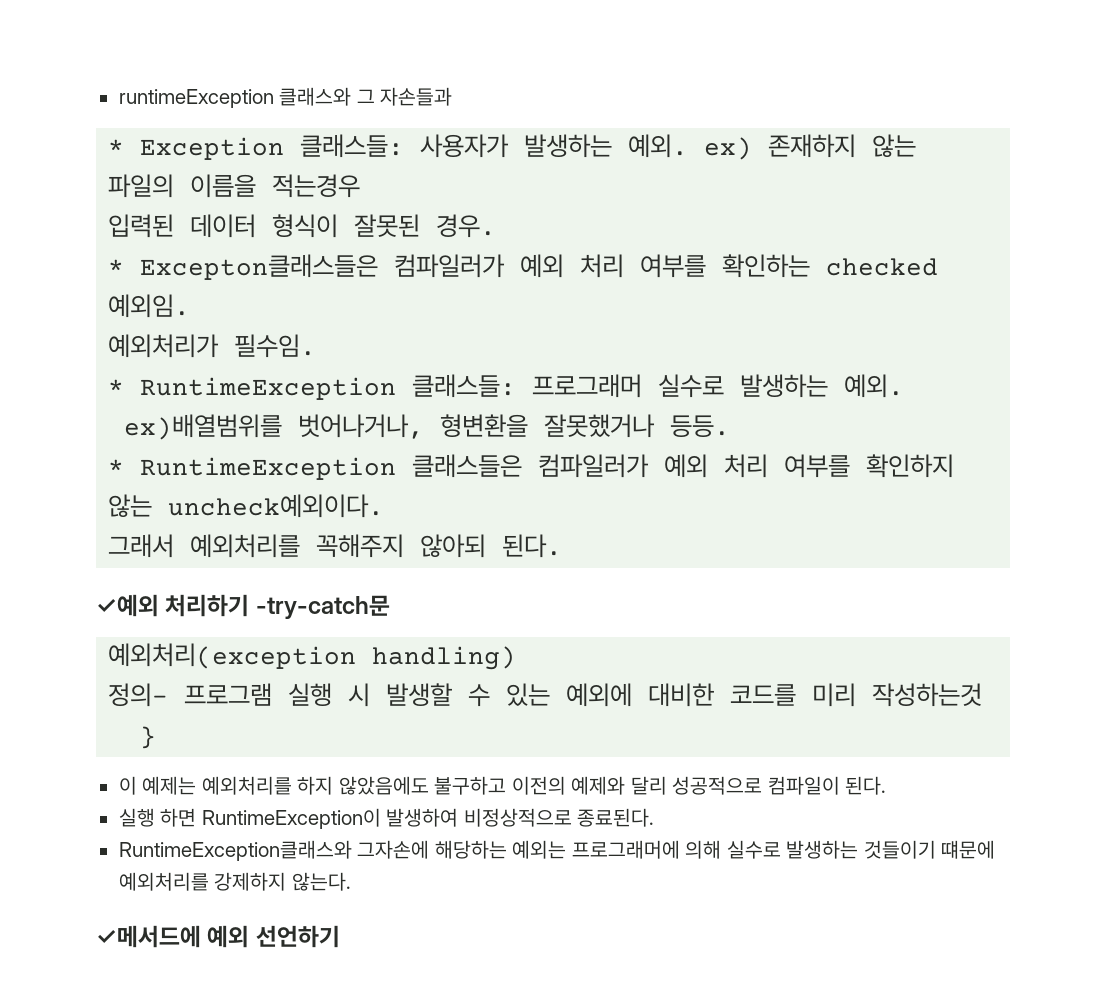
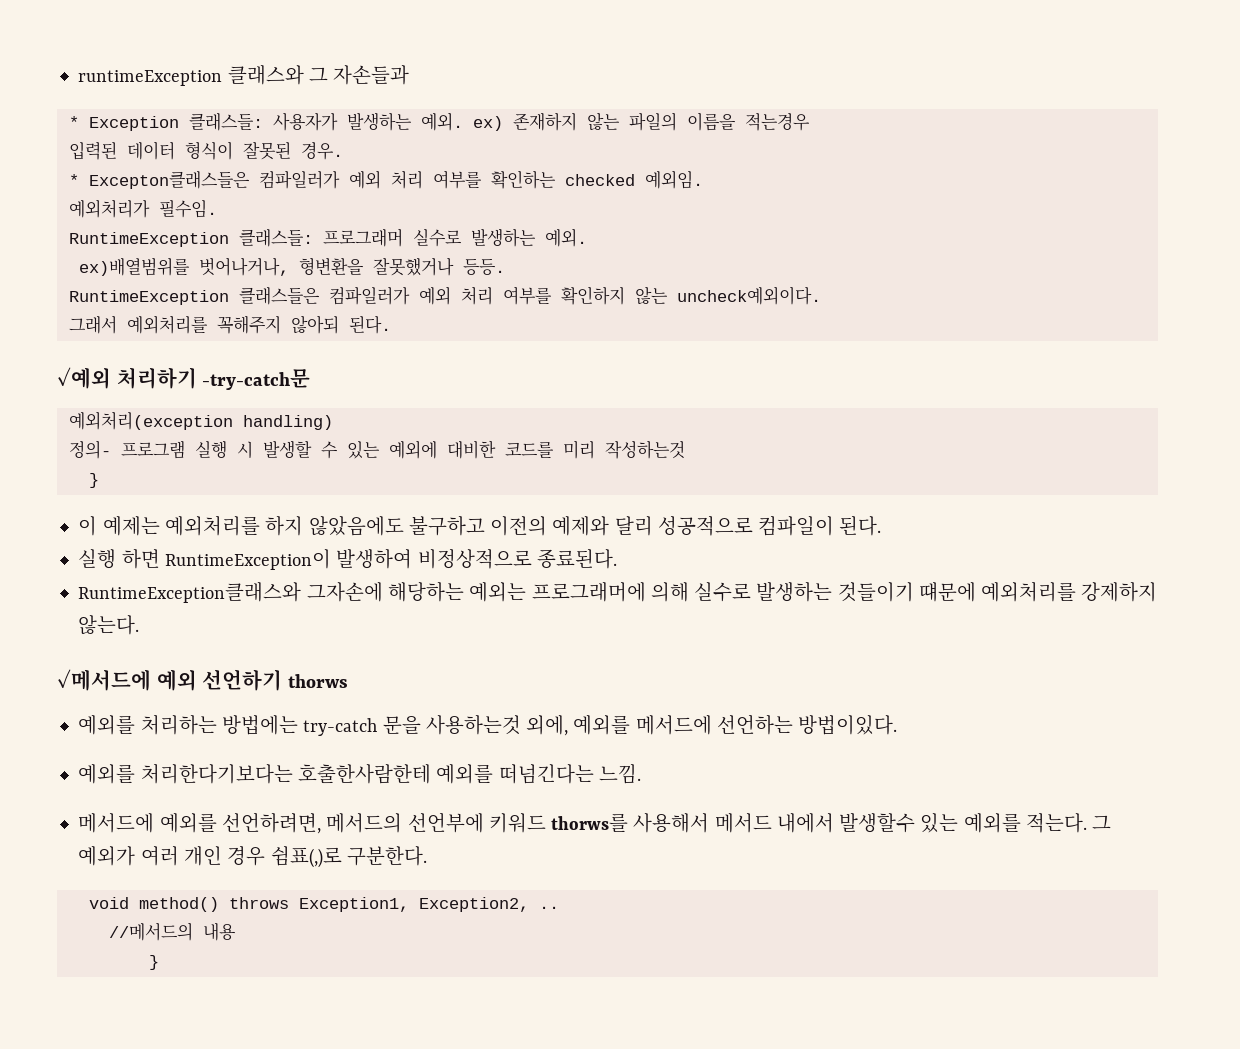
[108,379,125,395] * -> (217, 209) none
[108,459,125,475] * -> (505, 267) none
(340, 936) none -> [287,674,348,688] [78,714,898,736] [78,763,641,784] [78,812,1112,834] [78,846,427,868] [88,897,559,912] [108,922,236,941] [148,955,159,970] thorws // 예외를 처리하는 방법에는 try-catch 문을 사용하는것 외에, 예외를 메서드에 선언하는 방법이있다. // 예외를 처리한다기보다는 호출한사람한테 예외를 떠넘긴다는 느낌. // 메서드에 예외를 선언하려면, 메서드의 선언부에 키워드 thorws를 사용해서 메서드 내에서 발생할수 있는 예외를 적는다. 그 예외가 여러 개인 경우 쉼표(,)로 구분한다. // void method() throws Exception1, Exception2, .. // //메서드의 내용 // }

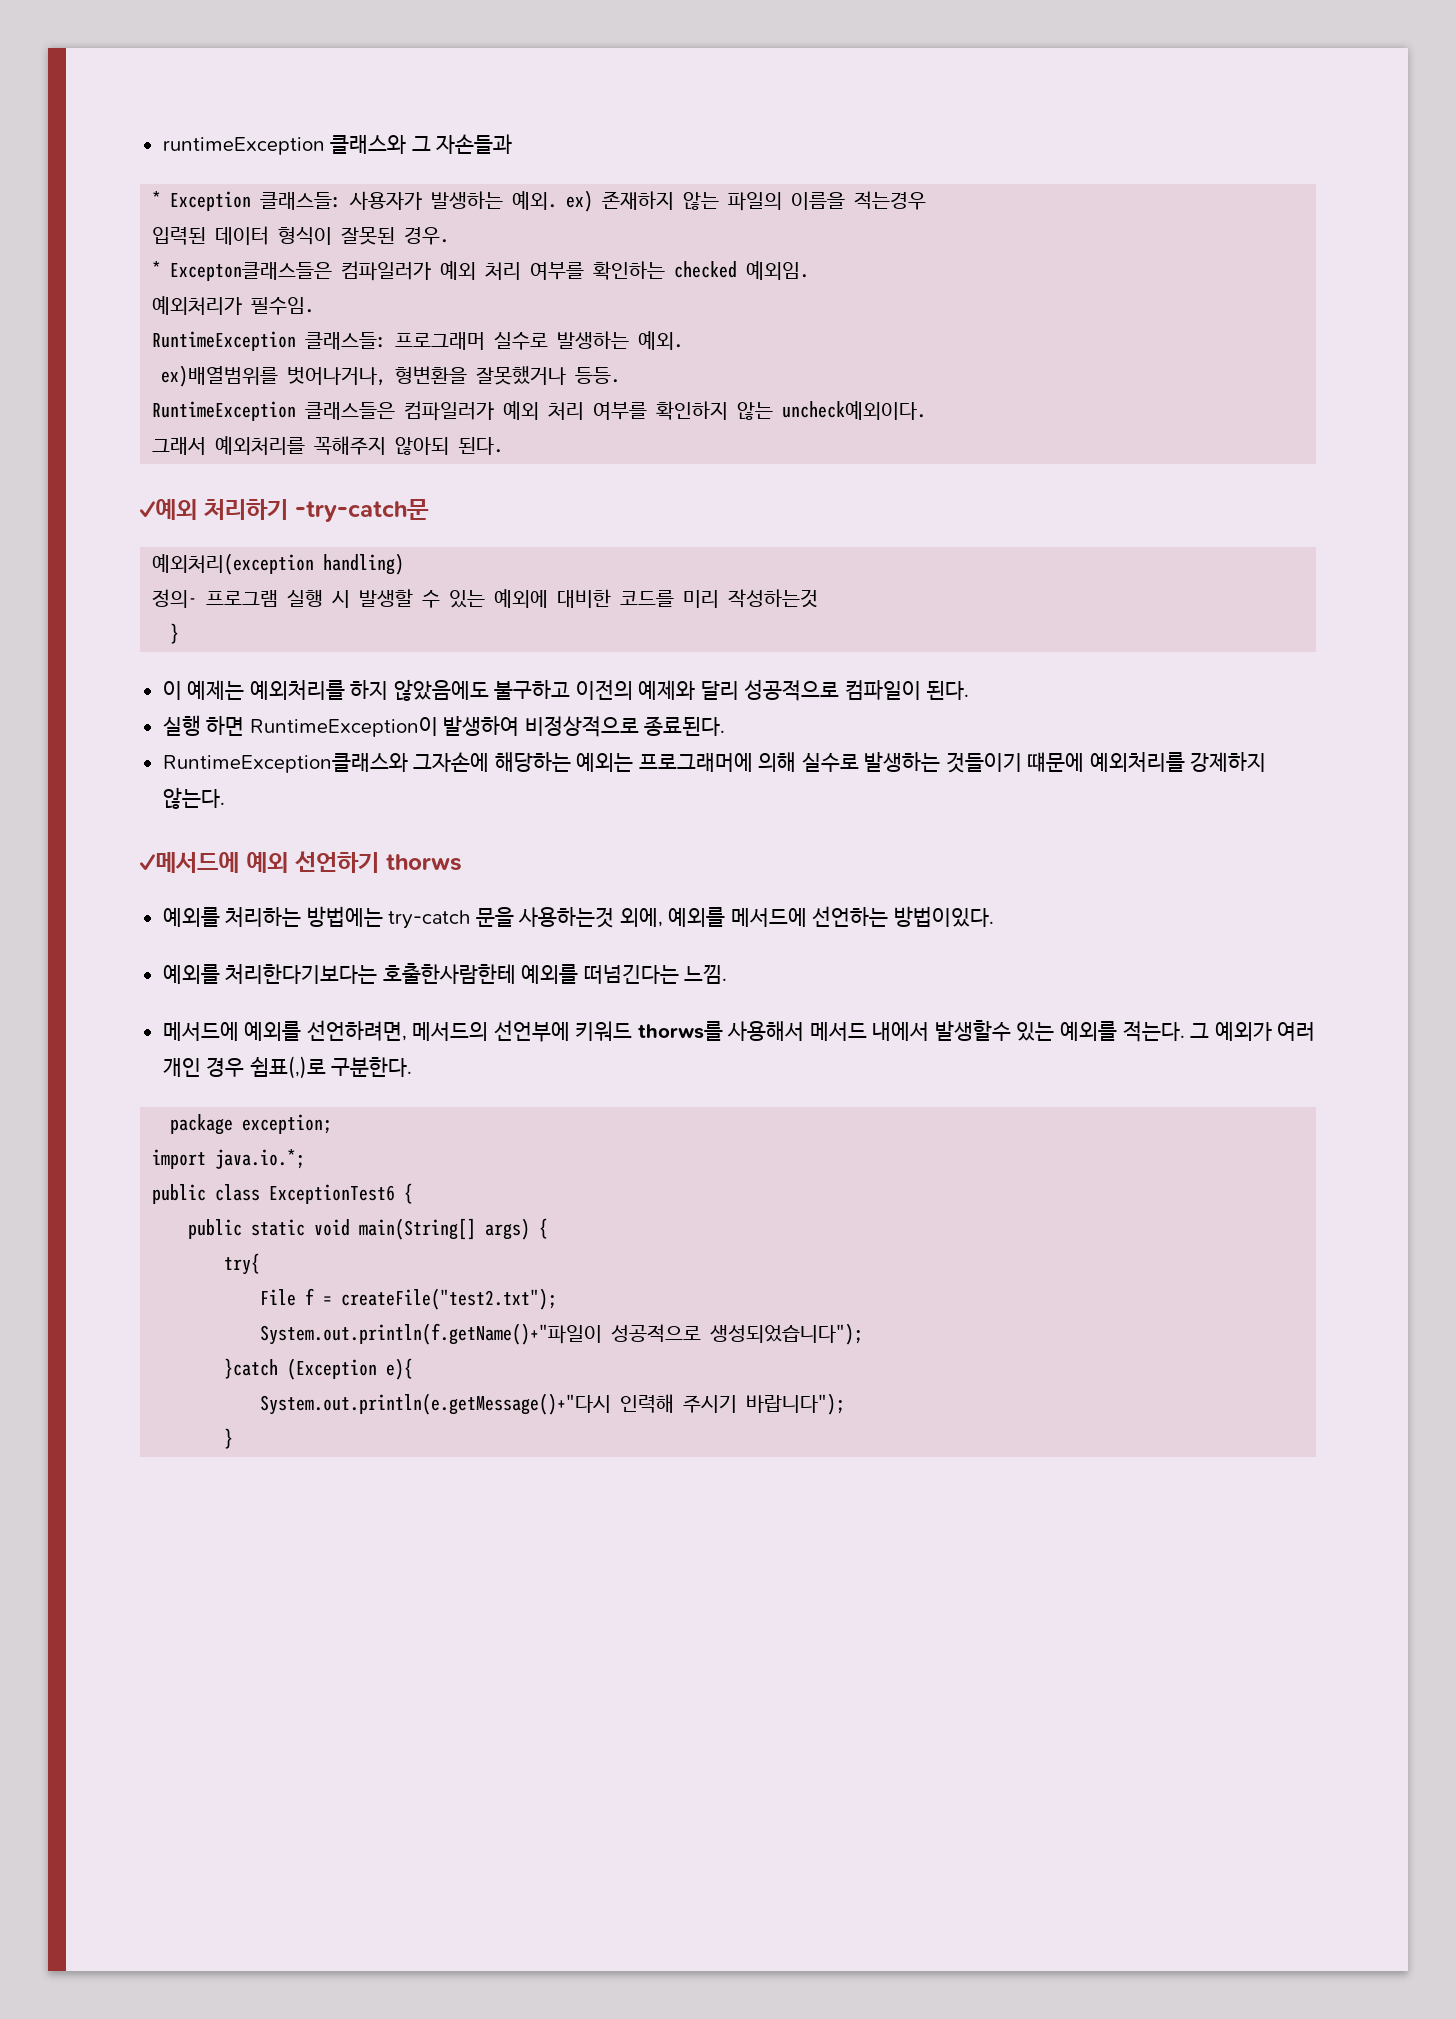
[88,897,559,912] [108,922,236,941] void method() throws Exception1, Exception2, .. // //메서드의 내용 -> [170,1114,333,1135] [152,1149,306,1169] [152,1183,414,1204] [188,1218,549,1240] [224,1253,261,1275] [260,1288,558,1310] [260,1323,864,1345] [224,1358,414,1380] [260,1393,846,1415] package exception; // import java.io.*; // public class ExceptionTest6 { // public static void main(String[] args) { // try{ // File f = createFile("test2.txt"); // System.out.println(f.getName()+"파일이 성공적으로 생성되었습니다"); // }catch (Exception e){ // System.out.println(e.getMessage()+"다시 인력해 주시기 바랍니다");

